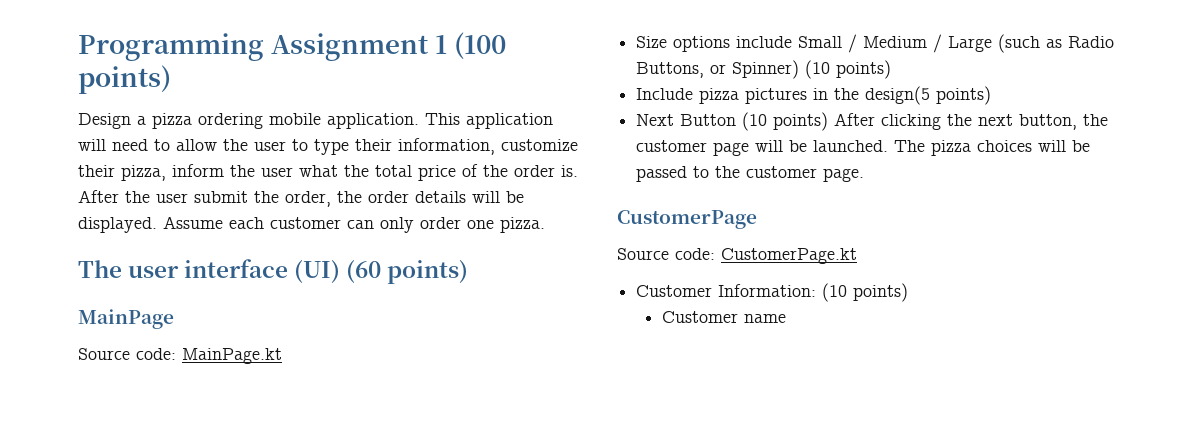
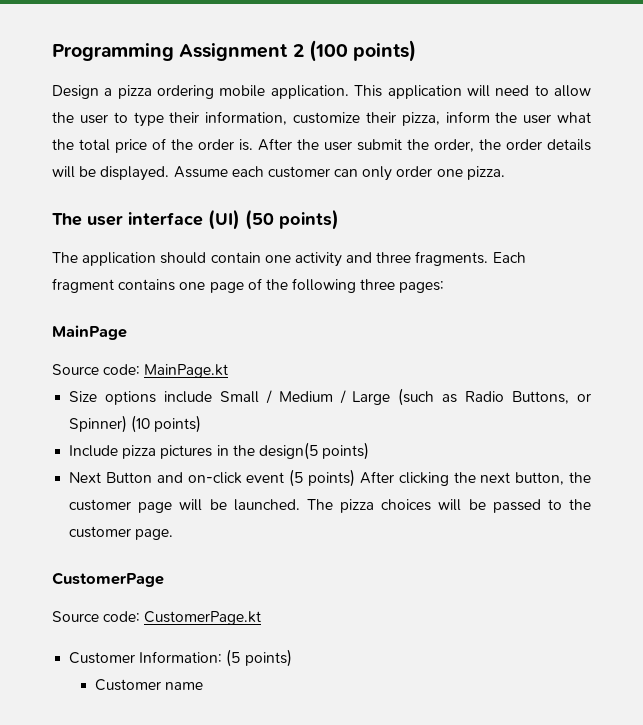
[435,35,448,54] 1 -> [292,44,304,57] 2
[346,259,469,284] (60 points) -> [245,209,339,230] [52,251,526,267] [52,278,445,293] (50 points) // The application should contain one activity and three fragments. Each fragment contains one page of the following three pages:
[742,112,768,131] (10 -> [156,469,304,487] and on-click event (5
[822,283,848,302] (10 -> [226,649,241,667] (5

